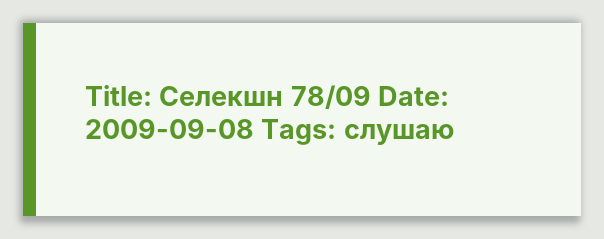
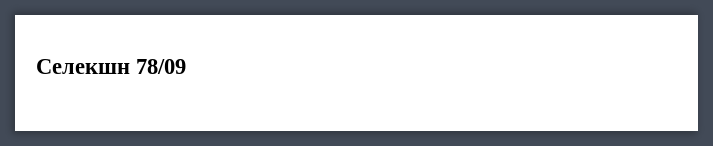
[85,85,152,106] Title: -> (36, 66) none
[377,86,449,106] [85,118,454,145] Date: 2009-09-08 Tags: слушаю -> (187, 66) none

